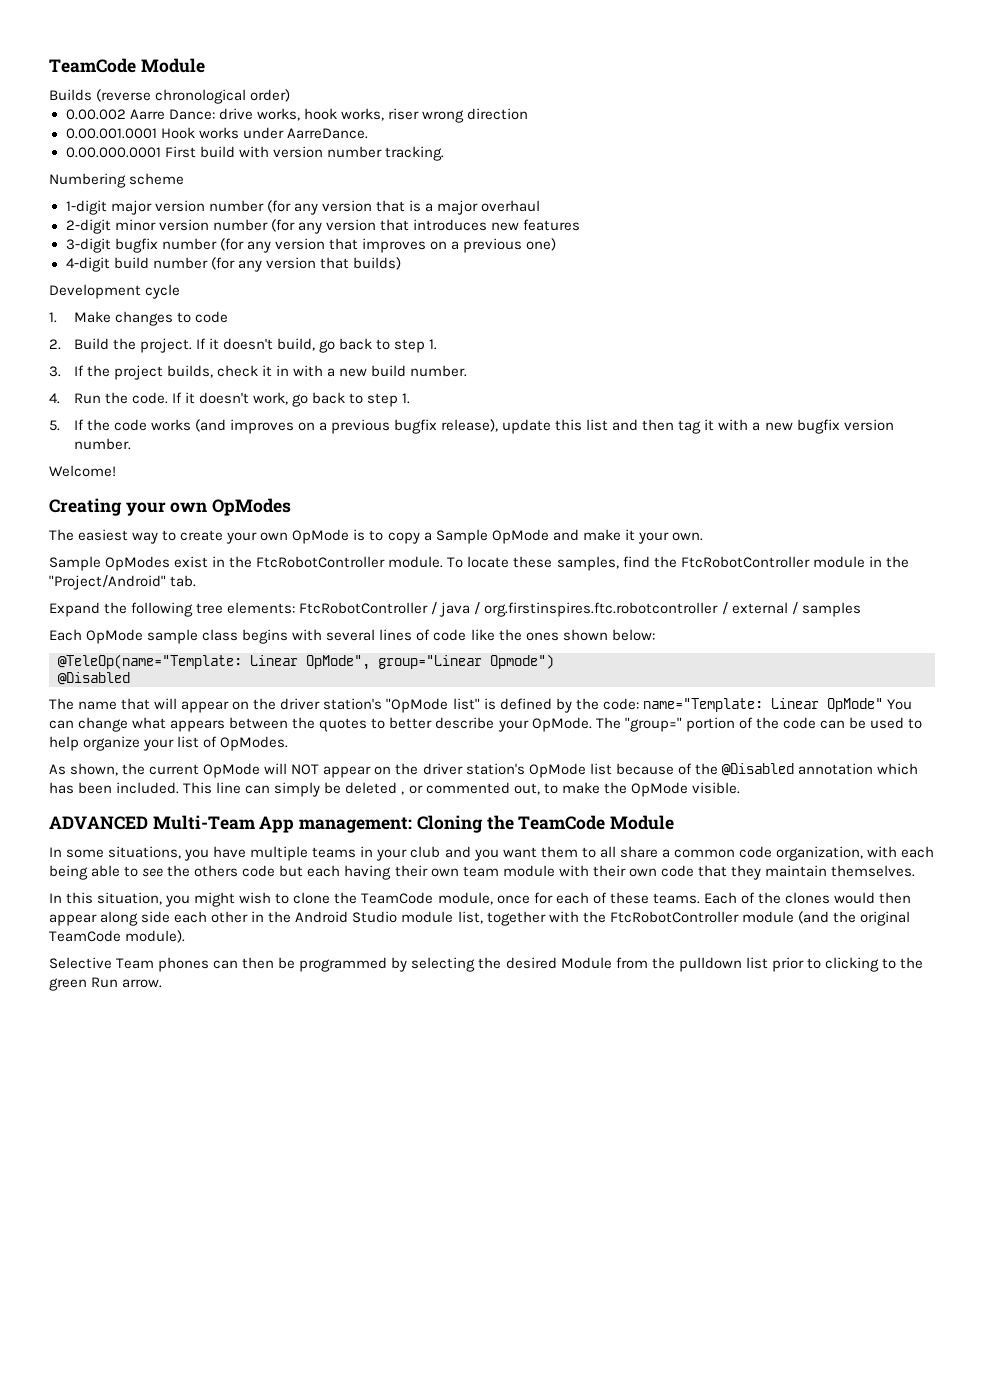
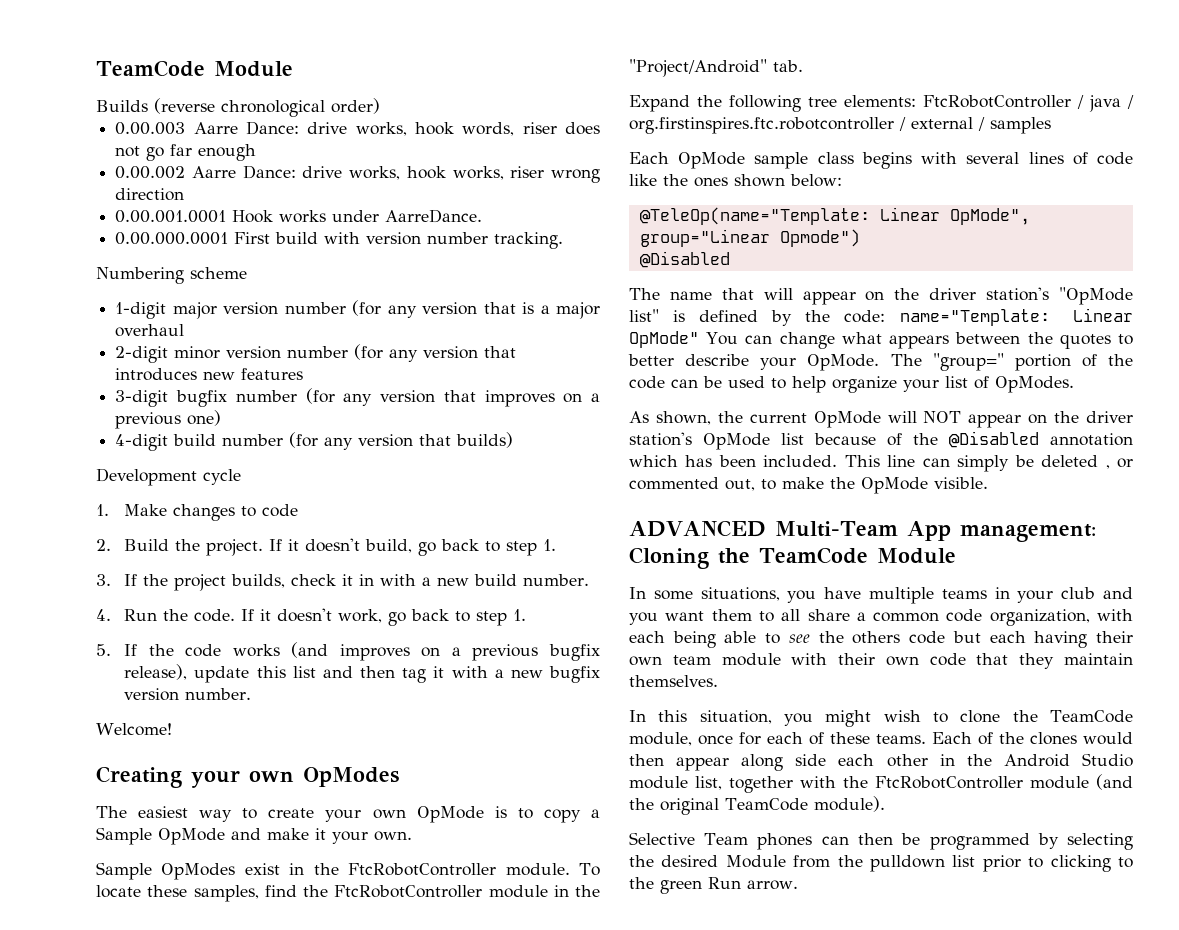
(291, 95) none -> [115,121,600,136] [115,144,257,161] // 0.00.003 Aarre Dance: drive works, hook words, riser does not go far enough

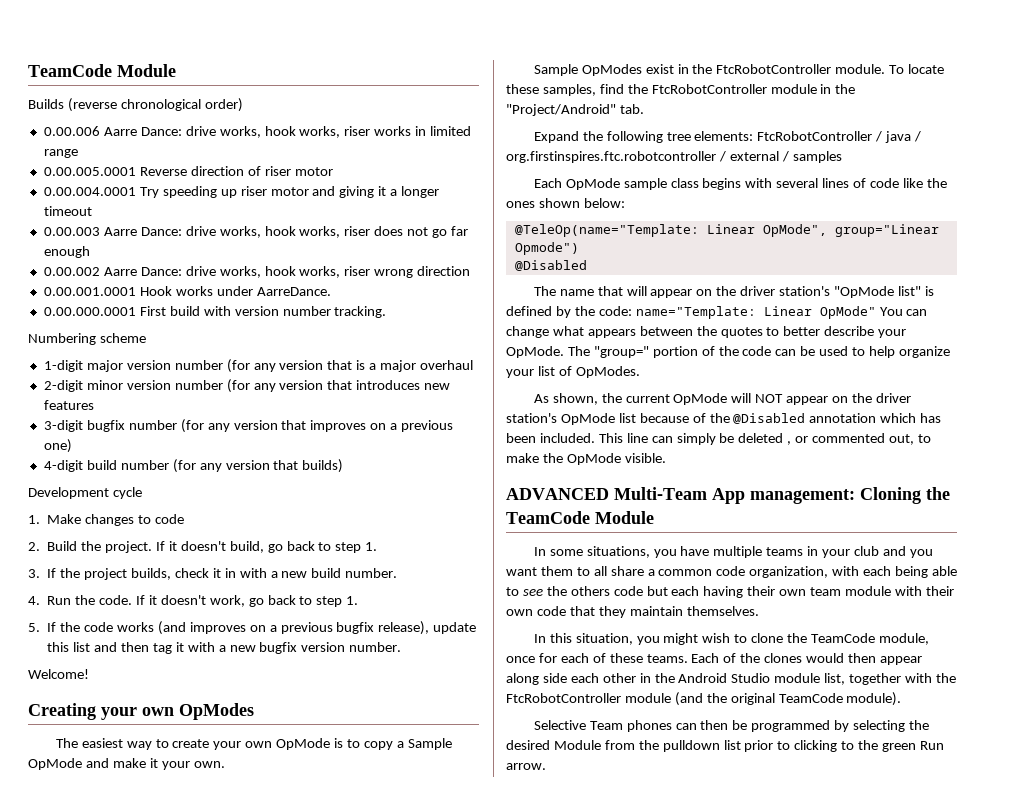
(380, 106) none -> [43,126,472,138] [43,149,78,158] [43,166,333,176] [43,186,440,198] [43,206,92,216] // 0.00.006 Aarre Dance: drive works, hook works, riser works in limited range // 0.00.005.0001 Reverse direction of riser motor // 0.00.004.0001 Try speeding up riser motor and giving it a longer timeout
[462,122,515,136] words, -> [299,226,341,238] works,

